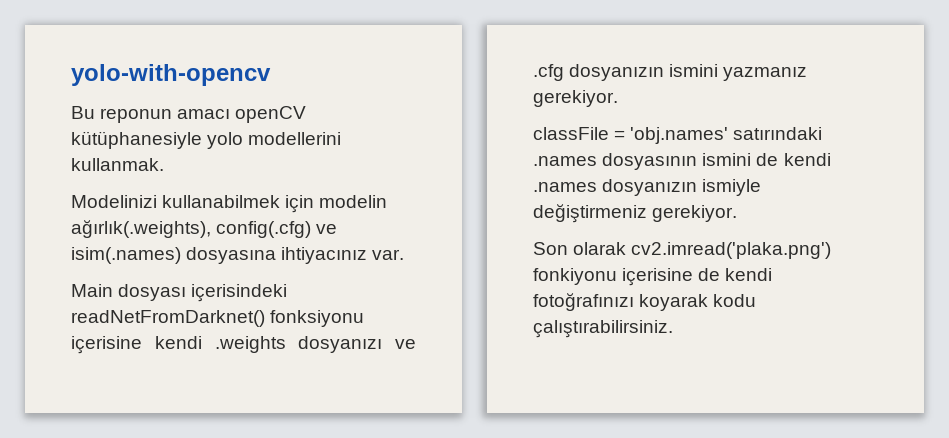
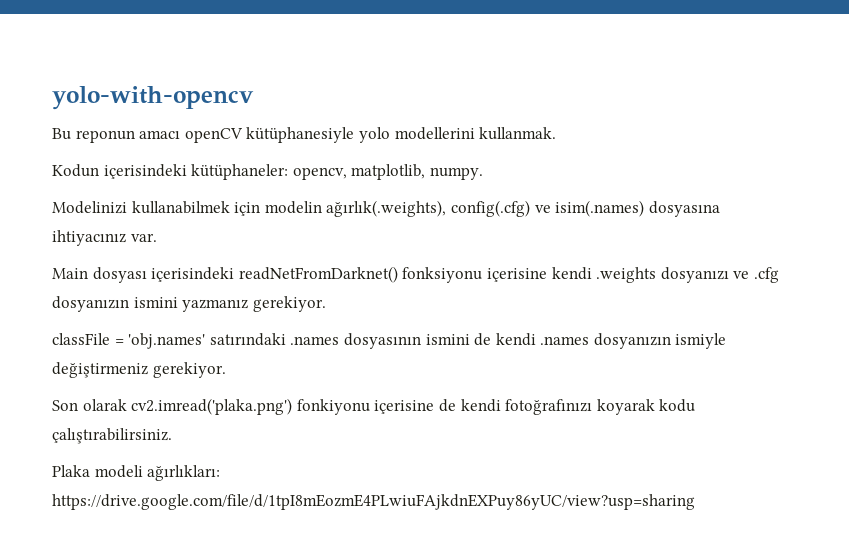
(164, 164) none -> [52,164,483,180] // Kodun içerisindeki kütüphaneler: opencv, matplotlib, numpy.
(673, 329) none -> [52,465,221,481] [52,494,695,510] // Plaka modeli ağırlıkları: https://drive.google.com/file/d/1tpI8mEozmE4PLwiuFAjkdnEXPuy86yUC/view?usp=sharing

